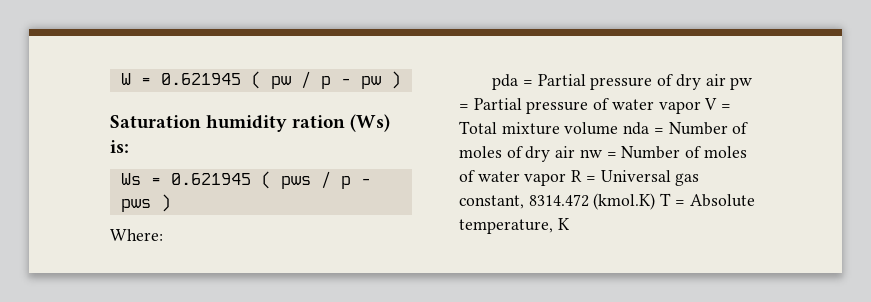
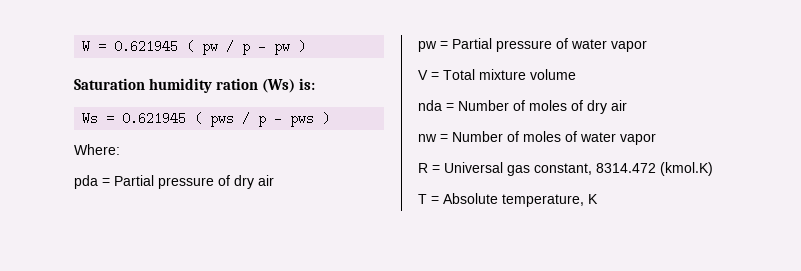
(726, 80) none -> (274, 180) //
(701, 107) none -> (647, 46) //
(619, 128) none -> (576, 74) //
(576, 152) none -> (627, 105) //
(567, 179) none -> (656, 139) //
(656, 201) none -> (713, 169) //

